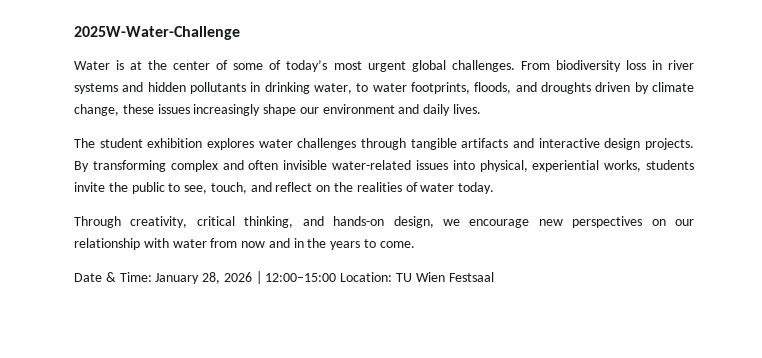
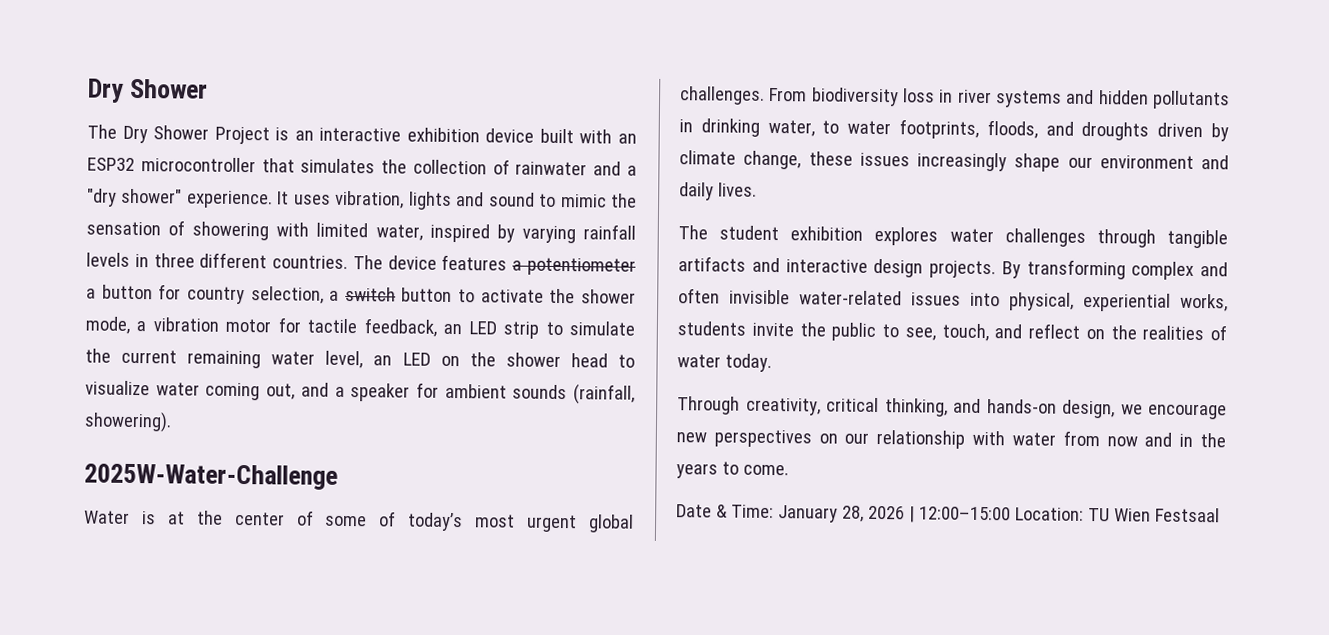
(74, 33) none -> [88,78,209,103] [87,124,637,145] [87,157,637,176] [87,188,637,210] [86,220,636,244] [86,252,636,276] [86,284,636,305] [85,316,635,339] [85,348,635,369] [85,380,635,405] [84,411,172,433] Dry Shower // The Dry Shower Project is an interactive exhibition device built with an ESP32 microcontroller that simulates the collection of rainwater and a "dry shower" experience. It uses vibration, lights and sound to mimic the sensation of showering with limited water, inspired by varying rainfall levels in three different countries. The device features a potentiometer a button for country selection, a switch button to activate the shower mode, a vibration motor for tactile feedback, an LED strip to simulate the current remaining water level, an LED on the shower head to visualize water coming out, and a speaker for ambient sounds (rainfall, showering). //

